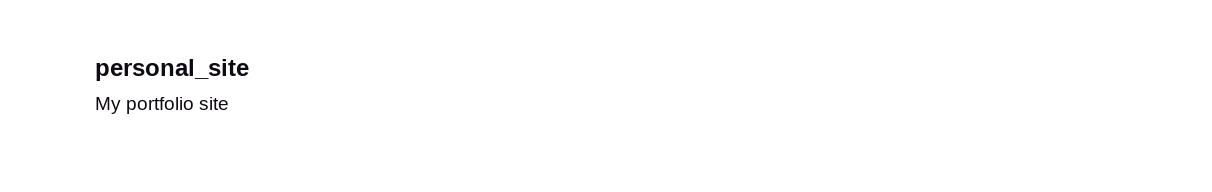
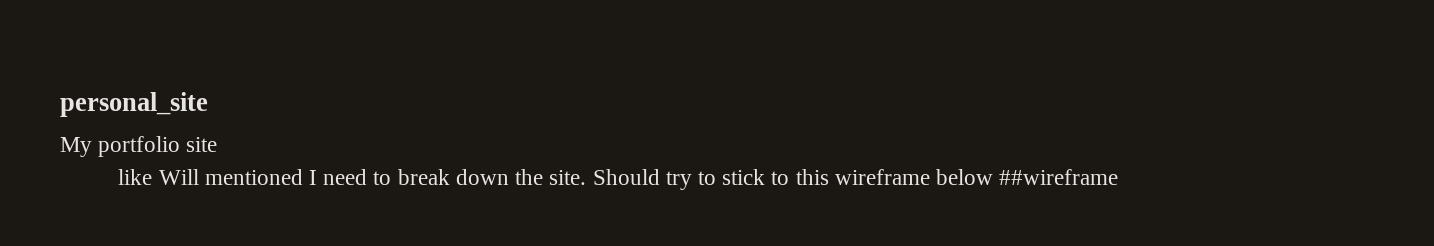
(230, 103) none -> [118,169,1119,190] // like Will mentioned I need to break down the site. Should try to stick to this wireframe below ##wireframe

